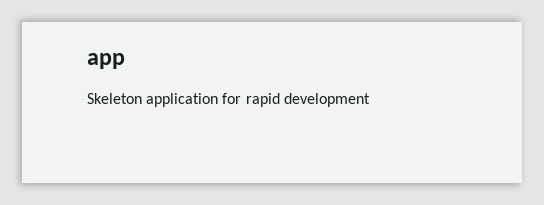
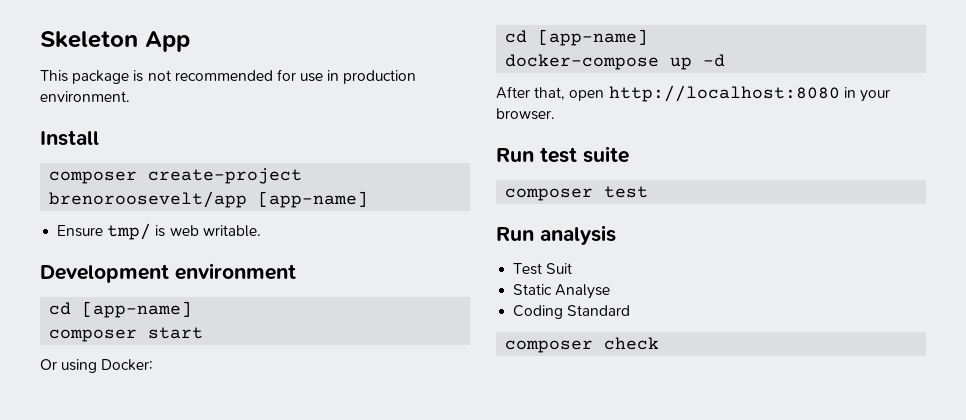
[87,53,125,69] [87,93,370,107] app // Skeleton application for rapid development -> [40,31,190,52] [40,69,417,84] [40,91,130,102] [40,130,99,146] [49,168,303,184] [49,191,369,208] [57,223,261,240] [40,263,296,283] [49,301,193,318] [49,327,204,342] [40,359,154,373] [505,29,649,46] [505,54,726,70] [496,85,890,102] [496,108,555,120] [496,146,629,163] [505,186,649,201] [496,225,616,245] [513,263,573,275] [513,284,611,299] [513,305,631,319] [505,337,660,353] Skeleton App // This package is not recommended for use in production environment. // Install // composer create-project brenoroosevelt/app [app-name] // Ensure tmp/ is web writable. // Development environment // cd [app-name] // composer start // Or using Docker: // cd [app-name] // docker-compose up -d // After that, open http://localhost:8080 in your browser. // Run test suite // composer test // Run analysis // Test Suit // Static Analyse // Coding Standard // composer check

